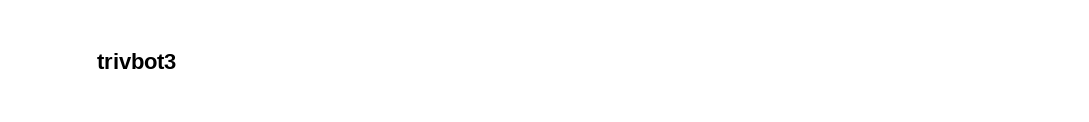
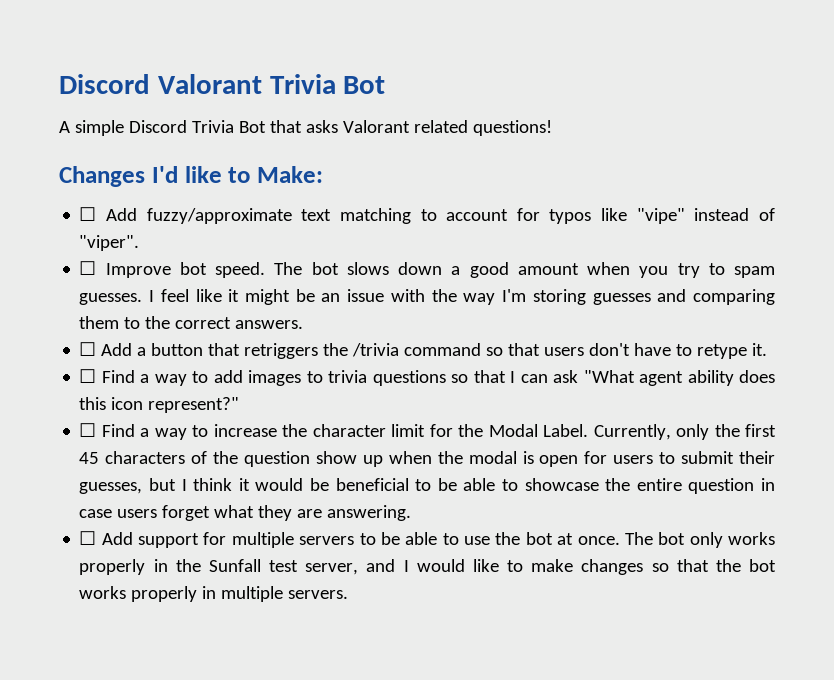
[97,53,176,69] trivbot3 -> [59,74,386,94] [59,120,552,136] [59,166,323,187] [79,207,776,224] [79,235,140,251] [79,261,776,278] [79,289,775,305] [79,316,304,329] [79,342,768,359] [79,369,776,386] [79,397,240,413] [79,423,776,440] [79,451,775,467] [79,478,775,494] [79,505,412,521] [79,531,775,548] [79,559,776,575] [79,586,349,602] Discord Valorant Trivia Bot // A simple Discord Trivia Bot that asks Valorant related questions! // Changes I'd like to Make: // ☐ Add fuzzy/approximate text matching to account for typos like "vipe" instead of "viper". // ☐ Improve bot speed. The bot slows down a good amount when you try to spam guesses. I feel like it might be an issue with the way I'm storing guesses and comparing them to the correct answers. // ☐ Add a button that retriggers the /trivia command so that users don't have to retype it. // ☐ Find a way to add images to trivia questions so that I can ask "What agent ability does this icon represent?" // ☐ Find a way to increase the character limit for the Modal Label. Currently, only the first 45 characters of the question show up when the modal is open for users to submit their guesses, but I think it would be beneficial to be able to showcase the entire question in case users forget what they are answering. // ☐ Add support for multiple servers to be able to use the bot at once. The bot only works properly in the Sunfall test server, and I would like to make changes so that the bot works properly in multiple servers.

